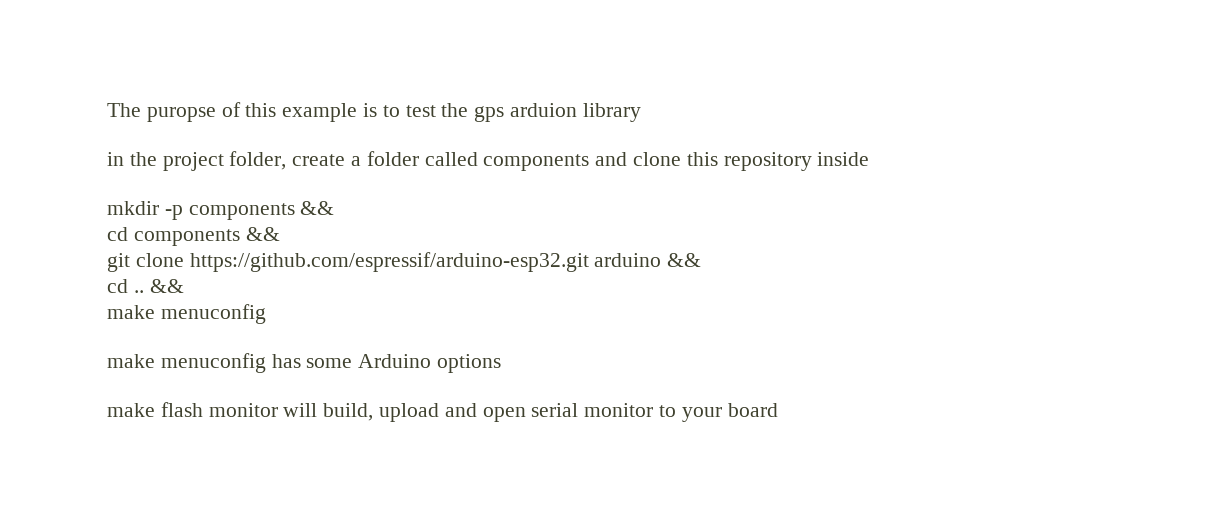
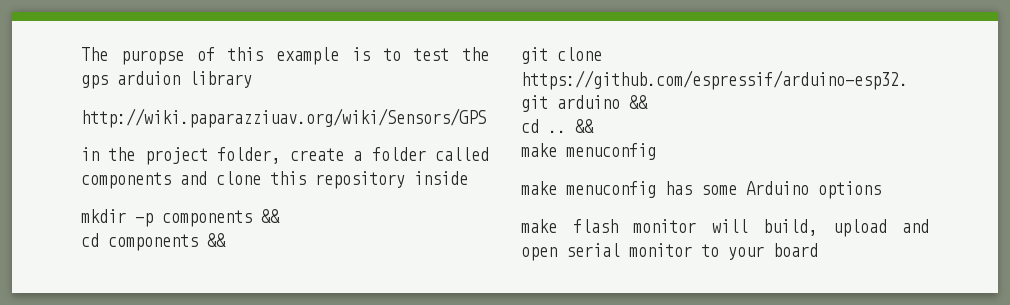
(641, 112) none -> [81,108,486,128] // http://wiki.paparazziuav.org/wiki/Sensors/GPS

